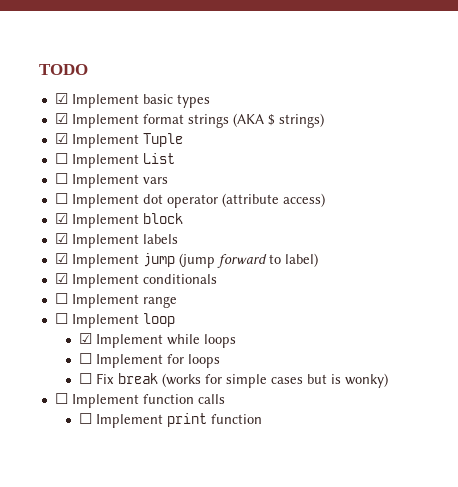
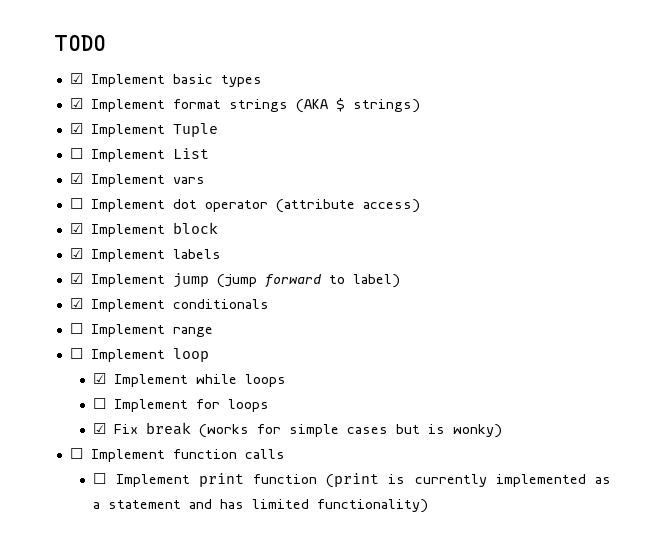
[54,173,68,184] ☐ -> [69,173,83,184] ☑
[79,373,93,384] ☐ -> [93,423,107,434] ☑
(263, 419) none -> [326,473,612,488] [93,499,429,513] (print is currently implemented as a statement and has limited functionality)

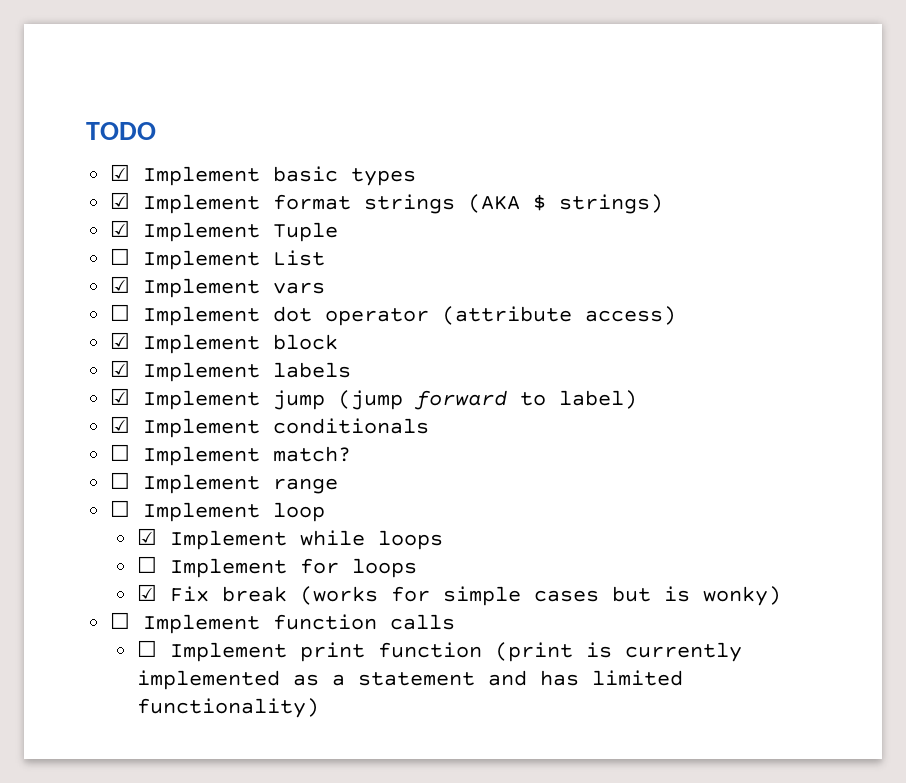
(269, 304) none -> [110,444,352,466] // ☐ Implement match?

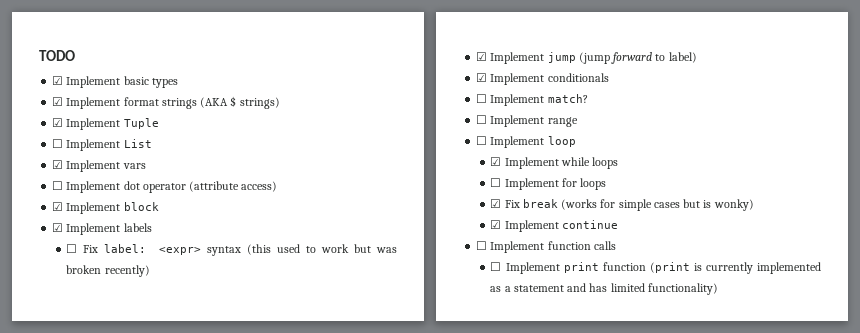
(352, 370) none -> [66,244,397,256] [66,265,150,277] // ☐ Fix label: <expr> syntax (this used to work but was broken recently)
(781, 596) none -> [490,220,618,232] // ☑ Implement continue

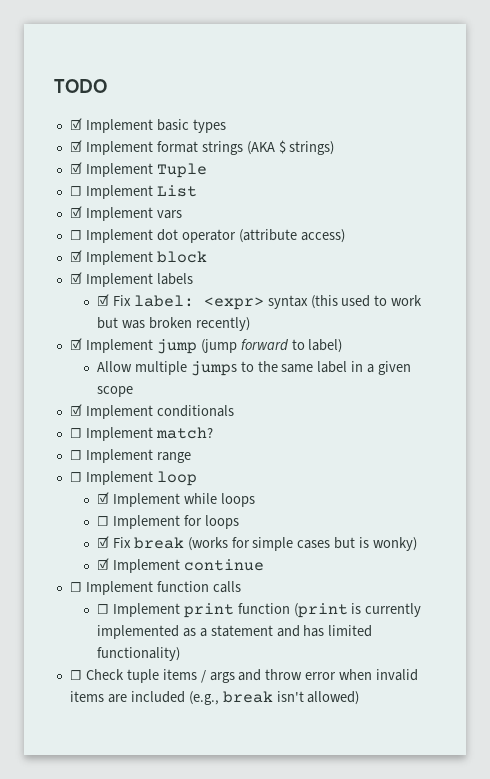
[66,244,78,253] ☐ -> [96,294,109,306] ☑
(697, 57) none -> [96,361,412,376] [96,386,133,397] // Allow multiple jumps to the same label in a given scope
(718, 289) none -> [69,669,419,683] [69,691,360,705] // ☐ Check tuple items / args and throw error when invalid items are included (e.g., break isn't allowed)

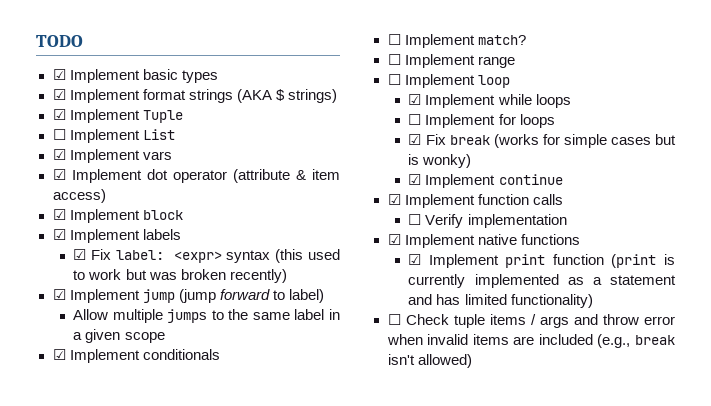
[69,230,82,240] ☐ -> [52,169,66,180] ☑
(297, 236) none -> [295,169,340,180] & item
[69,582,82,592] ☐ -> [387,194,401,205] ☑
(109, 609) none -> [425,214,567,228] [387,234,580,248] [408,254,422,265] Verify implementation // ☑ Implement native functions // ☑

